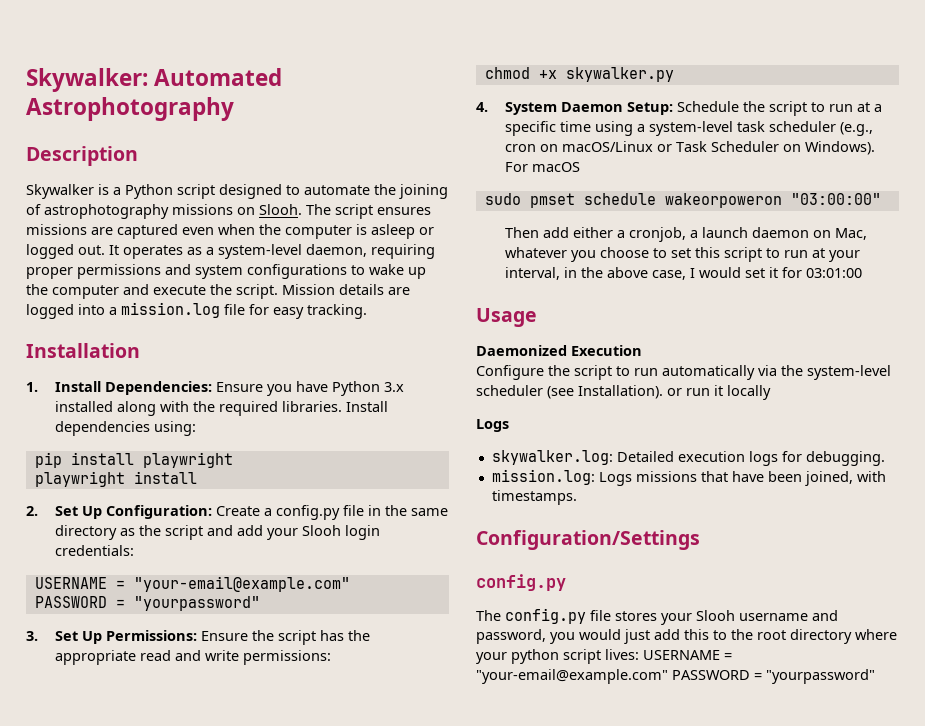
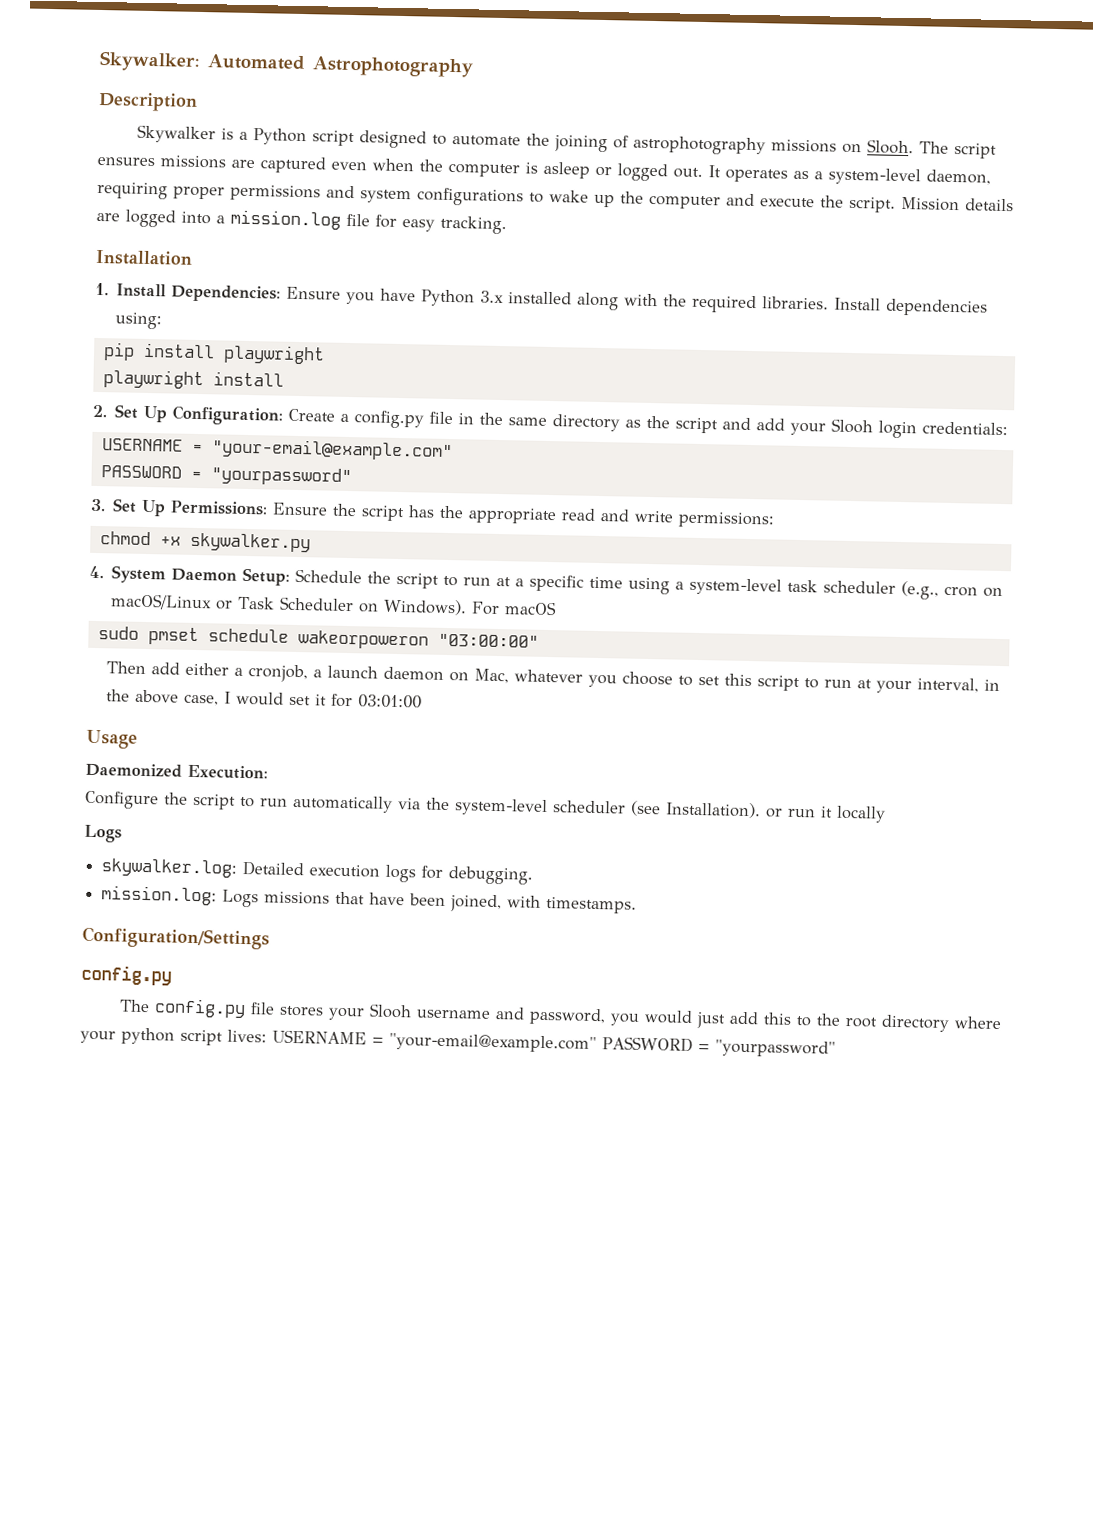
[571,345,642,356] Execution -> [187,764,268,780] Execution:

